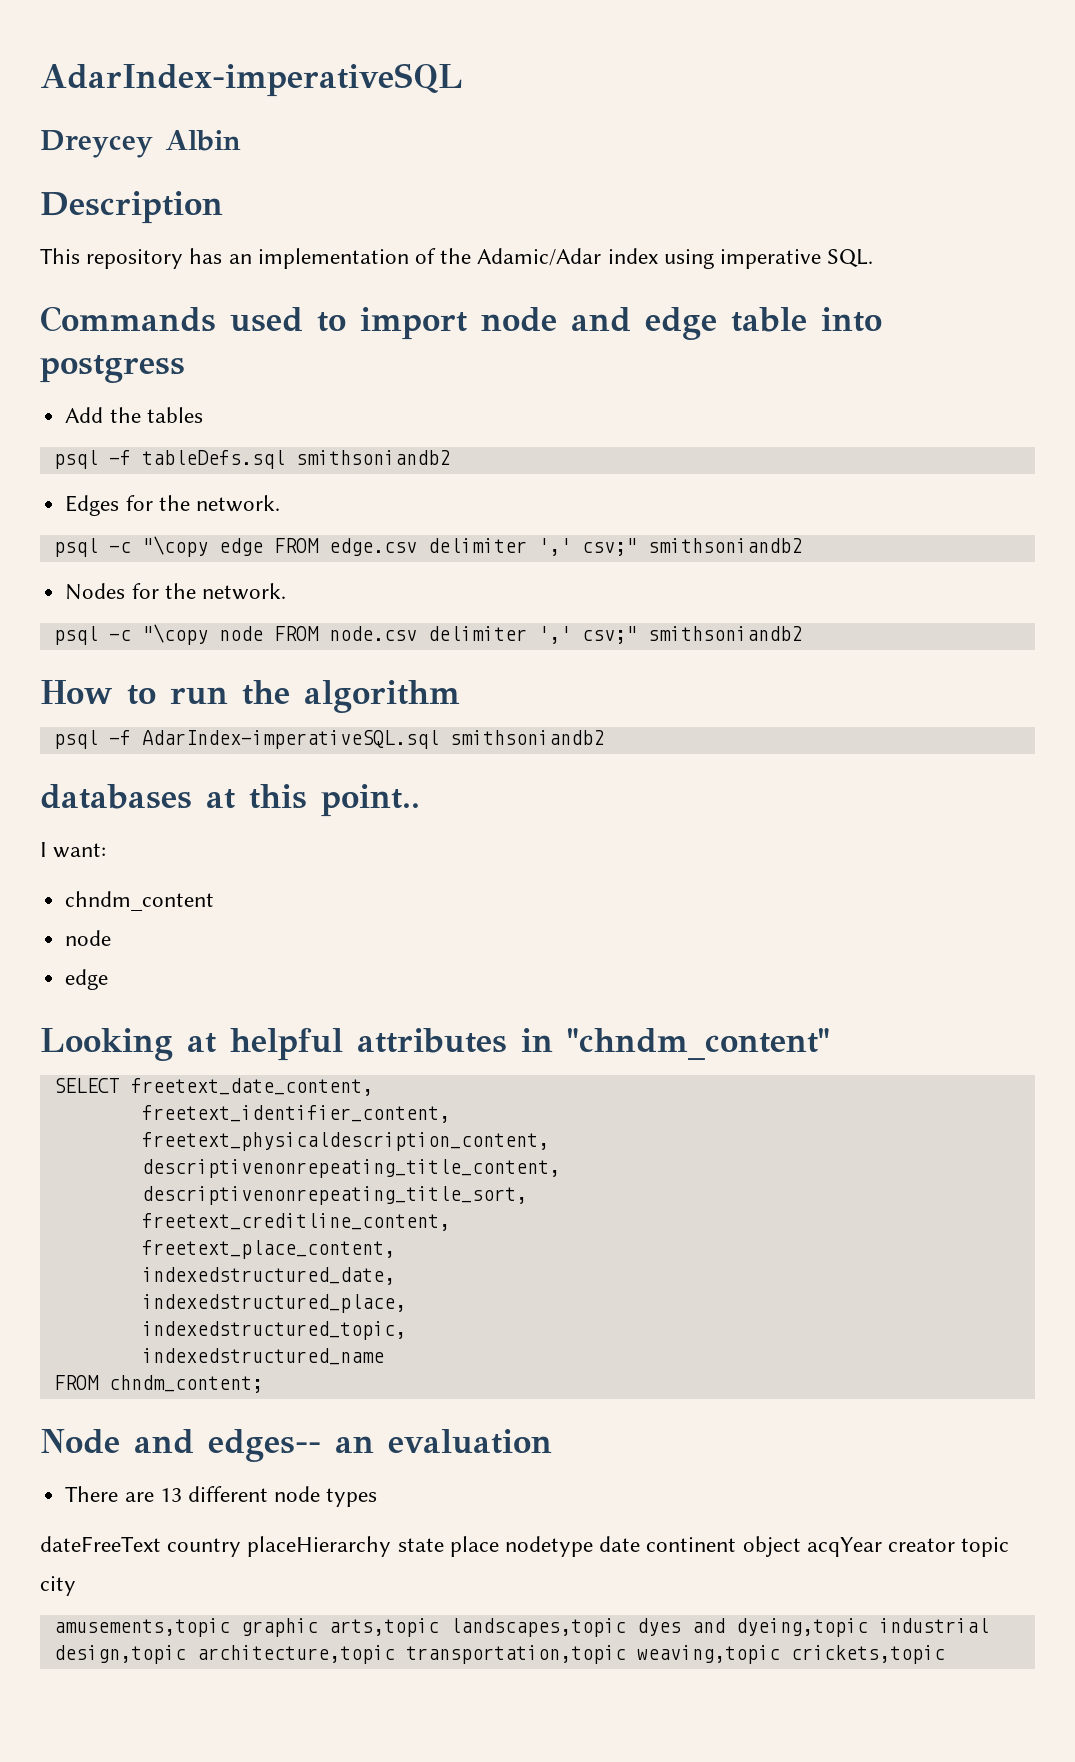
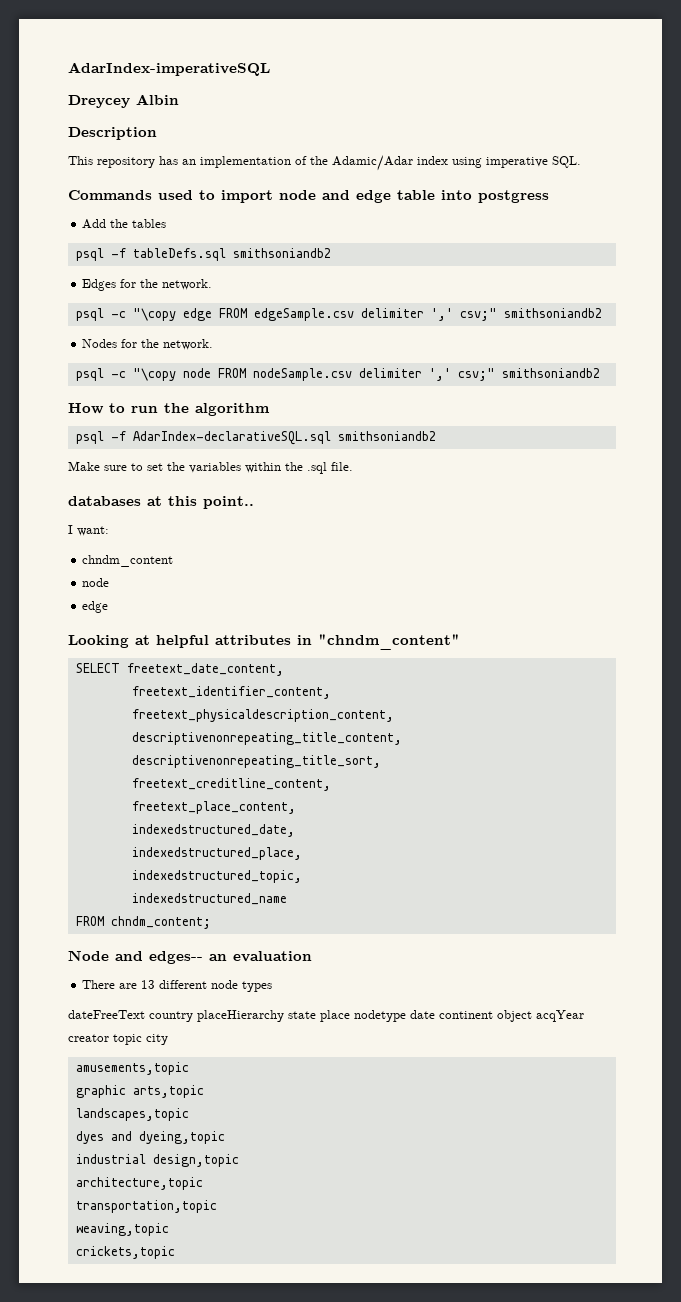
[328,538,417,556] edge.csv -> [253,308,354,321] edgeSample.csv
[328,626,417,641] node.csv -> [252,368,352,381] nodeSample.csv
[141,730,604,749] AdarIndex-imperativeSQL.sql smithsoniandb2 -> [132,431,436,445] [68,461,353,474] AdarIndex-declarativeSQL.sql smithsoniandb2 // Make sure to set the variables within the .sql file.
(230, 1627) none -> (189, 1068) //
(439, 1627) none -> (204, 1091) //
(626, 1627) none -> (189, 1114) //
(868, 1627) none -> (225, 1137) //
(186, 1654) none -> (239, 1160) //
(395, 1654) none -> (203, 1183) //
(626, 1654) none -> (217, 1206) //
(780, 1654) none -> (169, 1229) //

